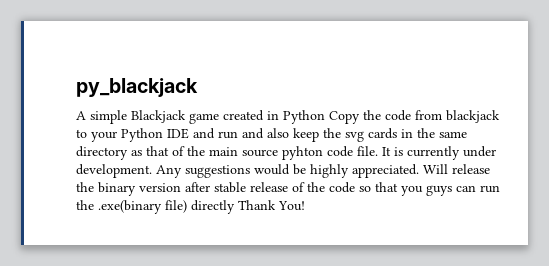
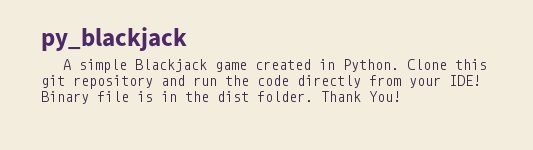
[283,110,500,124] [76,128,467,142] [76,146,496,160] [76,164,490,178] [76,182,500,196] [76,200,235,214] Python Copy the code from blackjack to your Python IDE and run and also keep the svg cards in the same directory as that of the main source pyhton code file. It is currently under development. Any suggestions would be highly appreciated. Will release the binary version after stable release of the code so that you guys can run the .exe(binary file) directly -> [343,59,488,72] [41,75,481,89] [41,91,313,104] Python. Clone this git repository and run the code directly from your IDE! Binary file is in the dist folder.

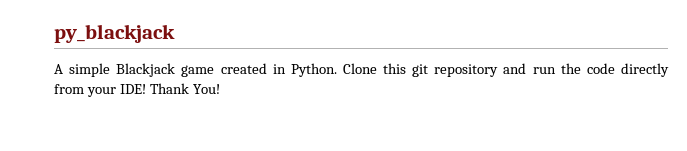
[41,91,313,104] Binary file is in the dist folder. -> (146, 89) none

